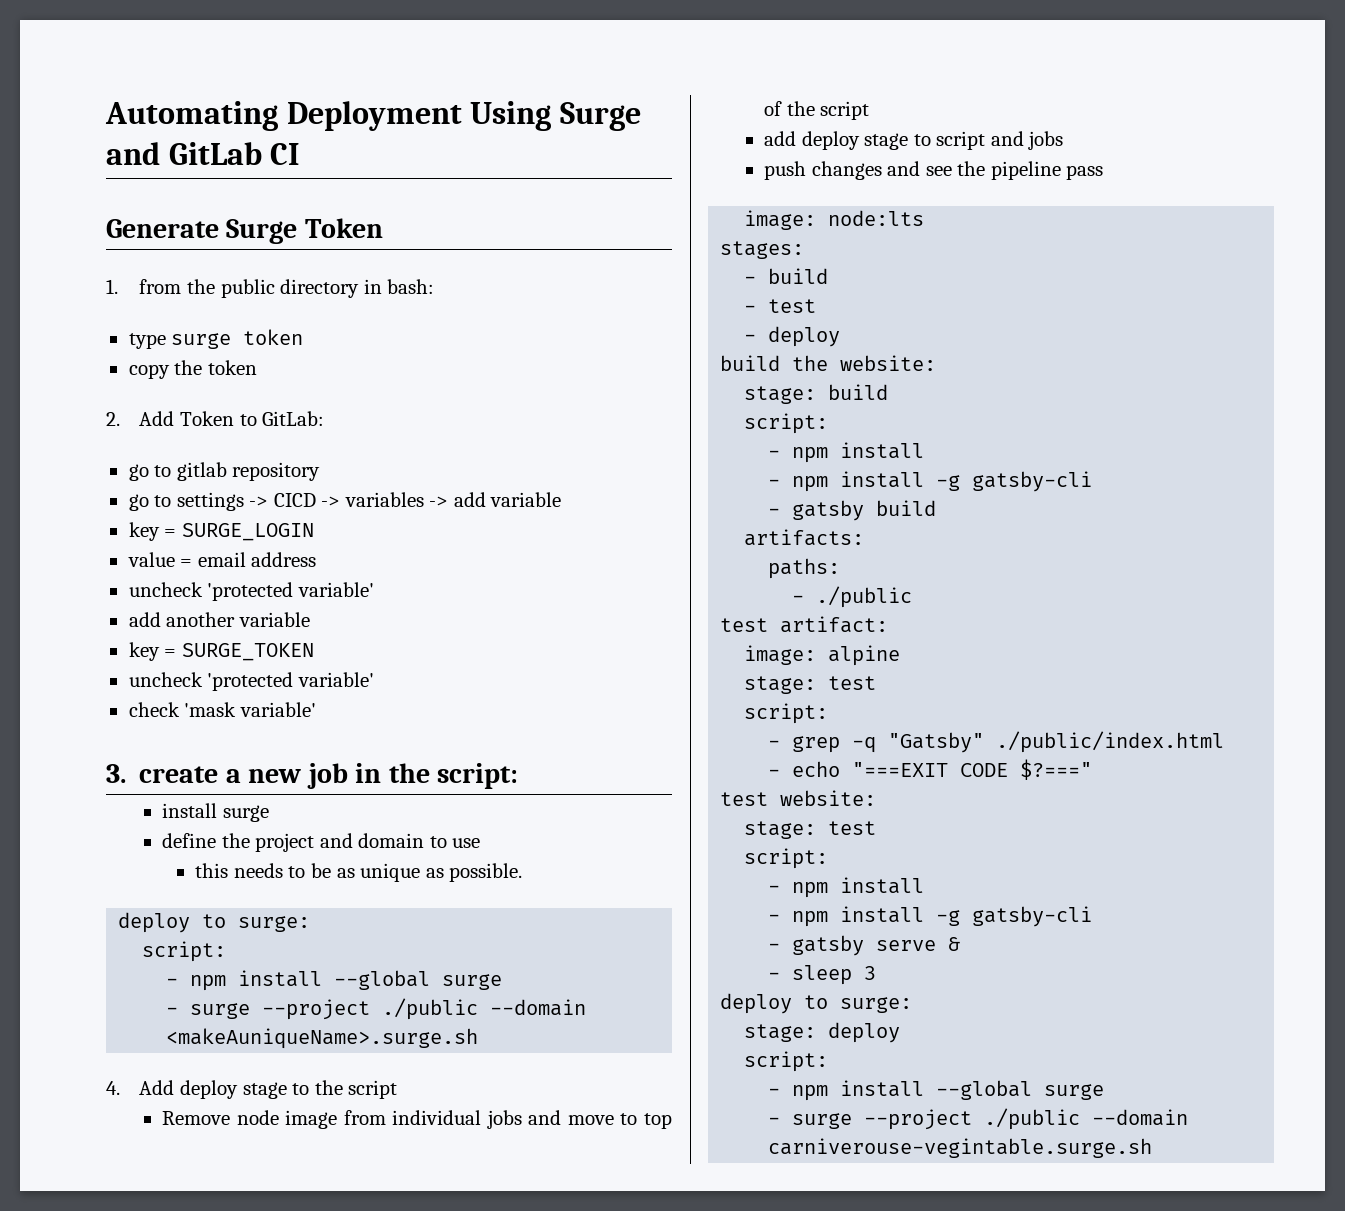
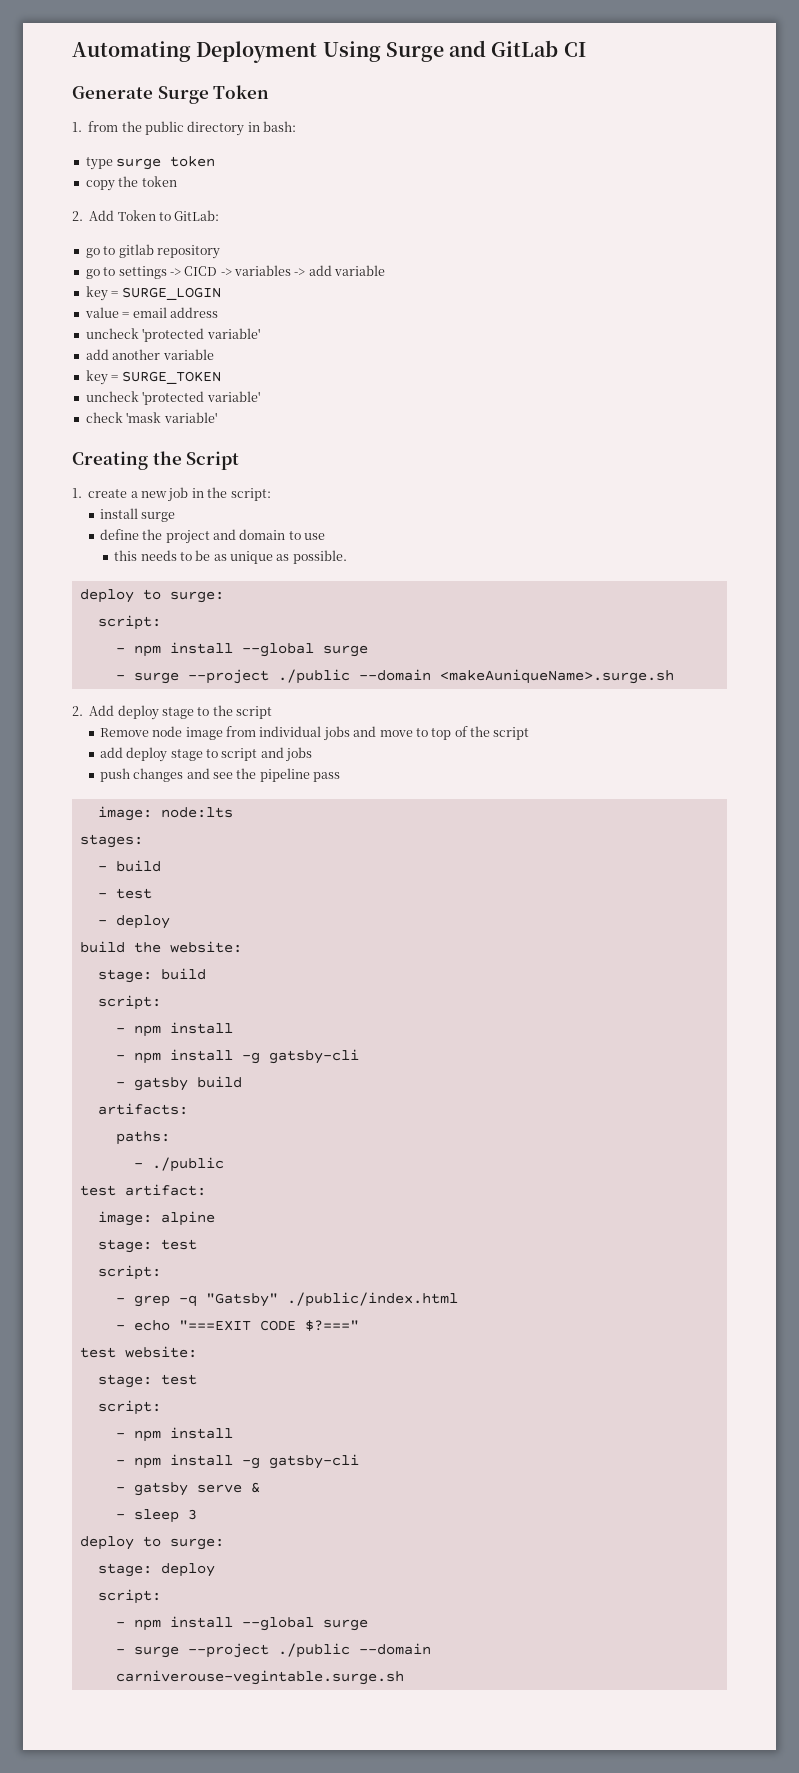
[106,764,126,783] 3. -> [72,451,240,470] [72,488,82,498] Creating the Script // 1.
[106,1081,120,1095] 4. -> [72,706,83,716] 2.

